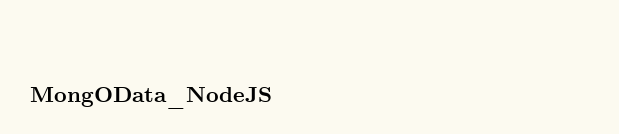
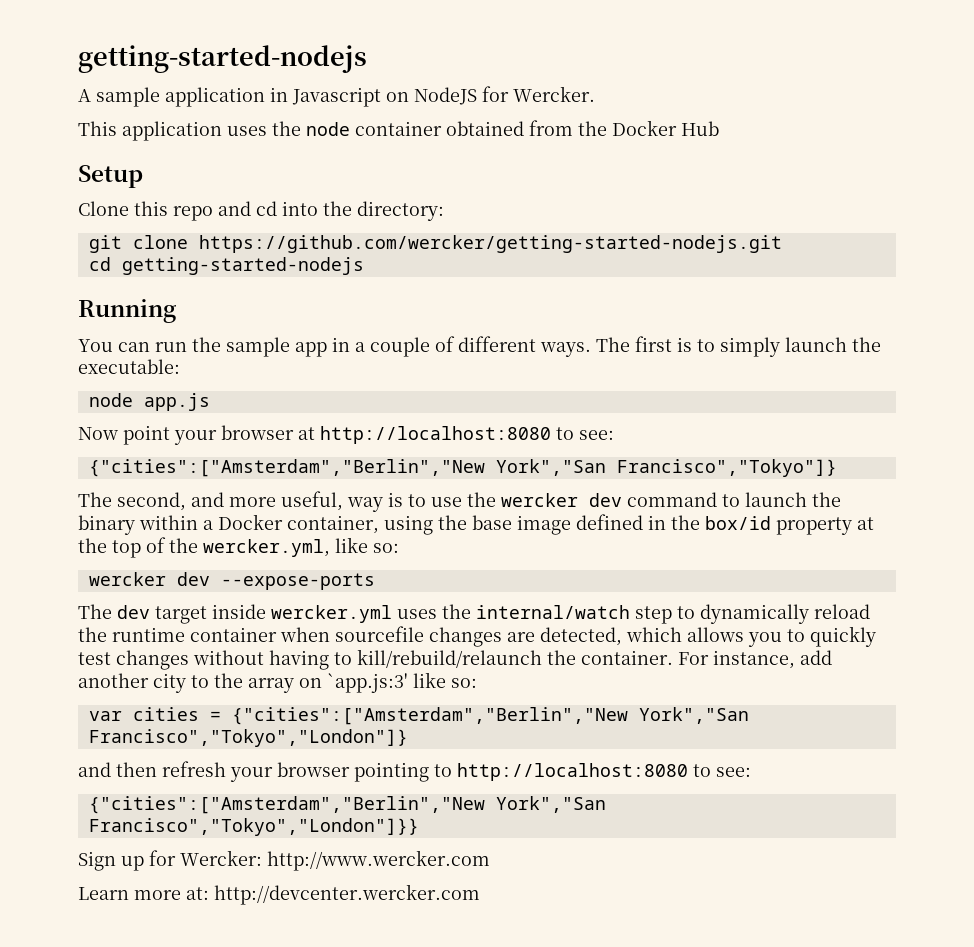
[30,87,272,109] MongOData_NodeJS -> [78,45,367,73] [78,86,595,107] [78,120,719,141] [78,165,143,188] [78,201,444,221] [88,235,782,253] [88,257,364,275] [78,299,176,323] [78,336,881,357] [78,359,180,374] [88,393,210,411] [78,425,614,445] [88,459,837,477] [78,491,841,512] [78,514,874,535] [78,537,399,558] [88,572,375,590] [78,604,870,624] [78,626,876,647] [78,649,832,670] [78,672,477,693] [88,707,749,725] [88,729,408,747] [78,761,751,782] [88,796,606,814] [88,818,419,836] [78,850,490,871] [78,884,480,905] getting-started-nodejs // A sample application in Javascript on NodeJS for Wercker. // This application uses the node container obtained from the Docker Hub // Setup // Clone this repo and cd into the directory: // git clone https://github.com/wercker/getting-started-nodejs.git // cd getting-started-nodejs // Running // You can run the sample app in a couple of different ways. The first is to simply launch the executable: // node app.js // Now point your browser at http://localhost:8080 to see: // {"cities":["Amsterdam","Berlin","New York","San Francisco","Tokyo"]} // The second, and more useful, way is to use the wercker dev command to launch the binary within a Docker container, using the base image defined in the box/id property at the top of the wercker.yml, like so: // wercker dev --expose-ports // The dev target inside wercker.yml uses the internal/watch step to dynamically reload the runtime container when sourcefile changes are detected, which allows you to quickly test changes without having to kill/rebuild/relaunch the container. For instance, add another city to the array on `app.js:3' like so: // var cities = {"cities":["Amsterdam","Berlin","New York","San Francisco","Tokyo","London"]} // and then refresh your browser pointing to http://localhost:8080 to see: // {"cities":["Amsterdam","Berlin","New York","San Francisco","Tokyo","London"]}} // Sign up for Wercker: http://www.wercker.com // Learn more at: http://devcenter.wercker.com

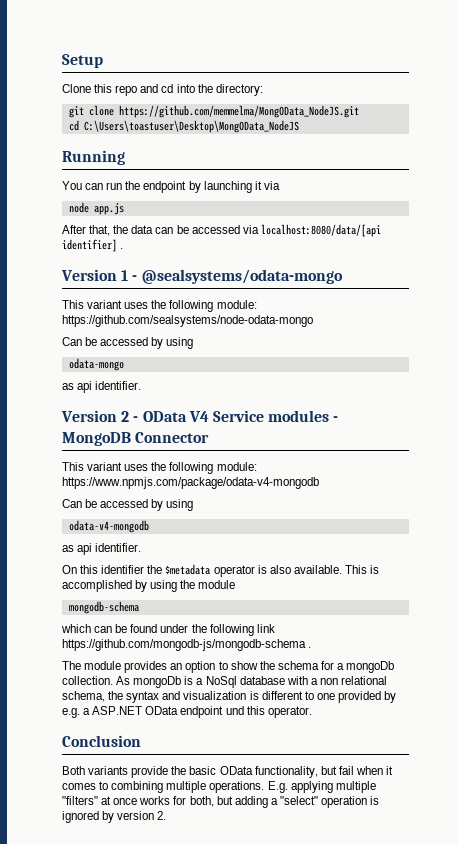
[78,45,367,73] [78,86,595,107] [78,120,719,141] getting-started-nodejs // A sample application in Javascript on NodeJS for Wercker. // This application uses the node container obtained from the Docker Hub // -> (62, 61) none
[198,235,782,253] [88,257,364,275] https://github.com/wercker/getting-started-nodejs.git // cd getting-started-nodejs -> [118,105,359,118] [68,120,299,133] https://github.com/memmelma/MongOData_NodeJS.git // cd C:\Users\toastuser\Desktop\MongOData_NodeJS
[226,336,881,357] [78,359,180,374] [88,393,210,411] [78,425,614,445] [88,459,837,477] [78,491,841,512] [78,514,874,535] [78,537,399,558] [88,572,375,590] [78,604,870,624] [78,626,876,647] [78,649,832,670] [78,672,477,693] [88,707,749,725] [88,729,408,747] [78,761,751,782] [88,796,606,814] [88,818,419,836] [78,850,490,871] [78,884,480,905] sample app in a couple of different ways. The first is to simply launch the executable: // node app.js // Now point your browser at http://localhost:8080 to see: // {"cities":["Amsterdam","Berlin","New York","San Francisco","Tokyo"]} // The second, and more useful, way is to use the wercker dev command to launch the binary within a Docker container, using the base image defined in the box/id property at the top of the wercker.yml, like so: // wercker dev --expose-ports // The dev target inside wercker.yml uses the internal/watch step to dynamically reload the runtime container when sourcefile changes are detected, which allows you to quickly test changes without having to kill/rebuild/relaunch the container. For instance, add another city to the array on `app.js:3' like so: // var cities = {"cities":["Amsterdam","Berlin","New York","San Francisco","Tokyo","London"]} // and then refresh your browser pointing to http://localhost:8080 to see: // {"cities":["Amsterdam","Berlin","New York","San Francisco","Tokyo","London"]}} // Sign up for Wercker: http://www.wercker.com // Learn more at: http://devcenter.wercker.com -> [143,181,280,193] [68,202,124,215] [62,224,381,237] [62,239,124,252] [61,269,343,284] [62,300,257,312] [62,315,313,327] [62,337,194,349] [68,358,124,371] [62,381,142,393] [61,410,339,422] [62,432,210,446] [62,462,257,474] [62,477,319,489] [62,499,194,511] [68,520,149,533] [62,543,142,555] [62,564,380,577] [62,580,236,592] [68,601,139,614] [61,624,275,636] [62,639,312,651] [62,661,395,673] [62,676,388,688] [62,691,397,703] [62,706,312,718] [62,735,141,747] [62,766,394,778] [62,781,376,793] [62,796,380,808] [62,811,167,823] endpoint by launching it via // node app.js // After that, the data can be accessed via localhost:8080/data/[api identifier] . // Version 1 - @sealsystems/odata-mongo // This variant uses the following module: https://github.com/sealsystems/node-odata-mongo // Can be accessed by using // odata-mongo // as api identifier. // Version 2 - OData V4 Service modules - MongoDB Connector // This variant uses the following module: https://www.npmjs.com/package/odata-v4-mongodb // Can be accessed by using // odata-v4-mongodb // as api identifier. // On this identifier the $metadata operator is also available. This is accomplished by using the module // mongodb-schema // which can be found under the following link https://github.com/mongodb-js/mongodb-schema . // The module provides an option to show the schema for a mongoDb collection. As mongoDb is a NoSql database with a non relational schema, the syntax and visualization is different to one provided by e.g. a ASP.NET OData endpoint und this operator. // Conclusion // Both variants provide the basic OData functionality, but fail when it comes to combining multiple operations. E.g. applying multiple "filters" at once works for both, but adding a "select" operation is ignored by version 2.

